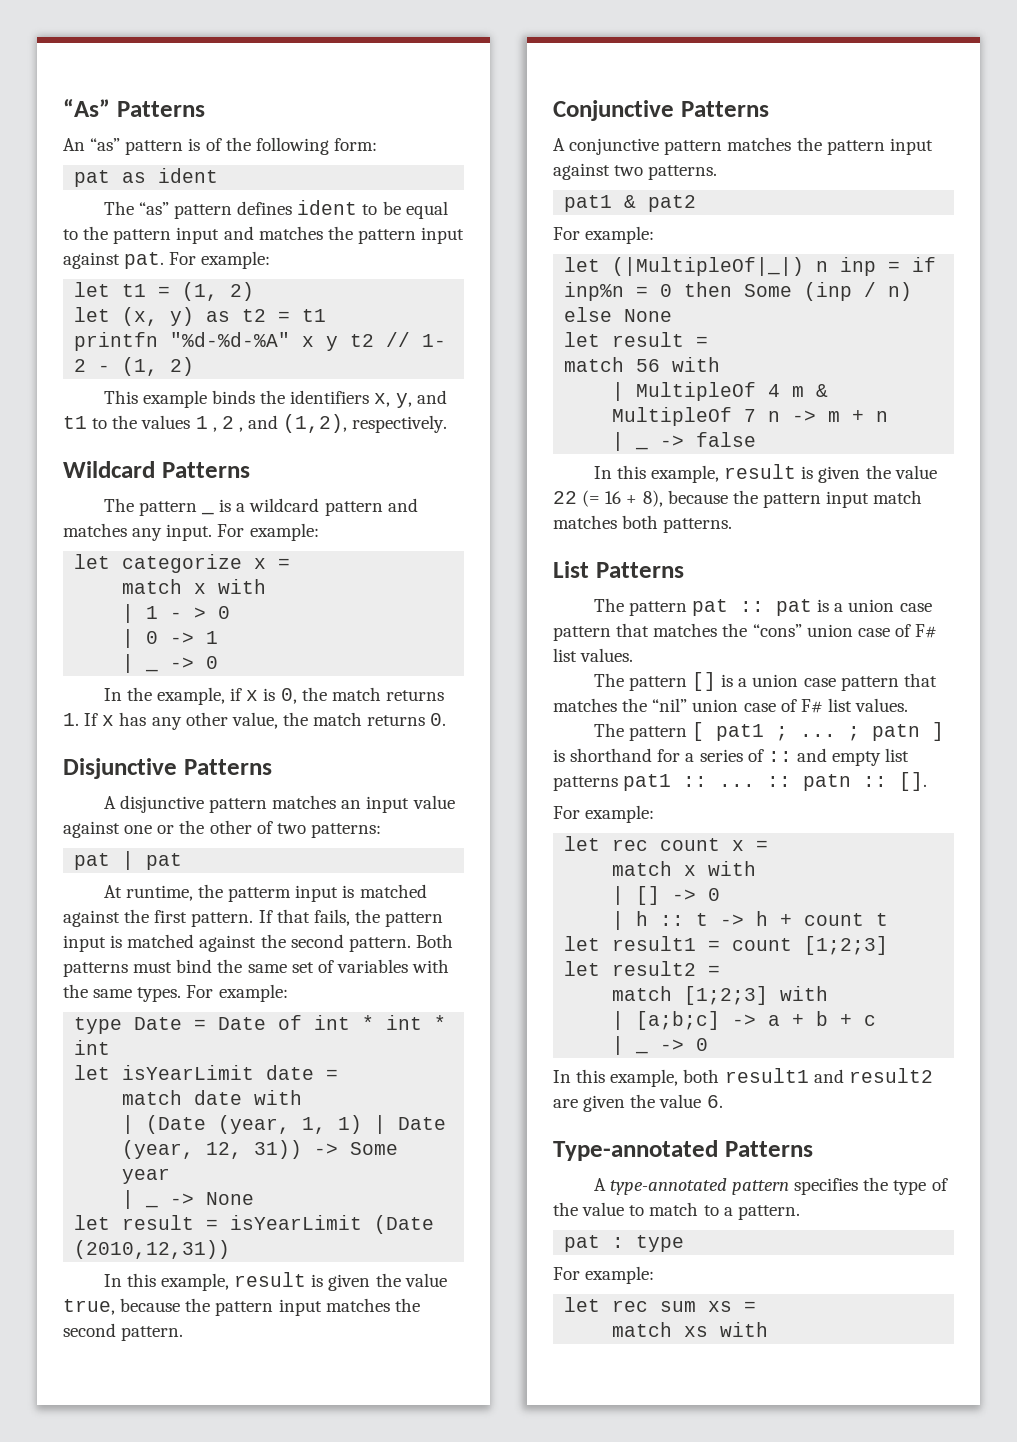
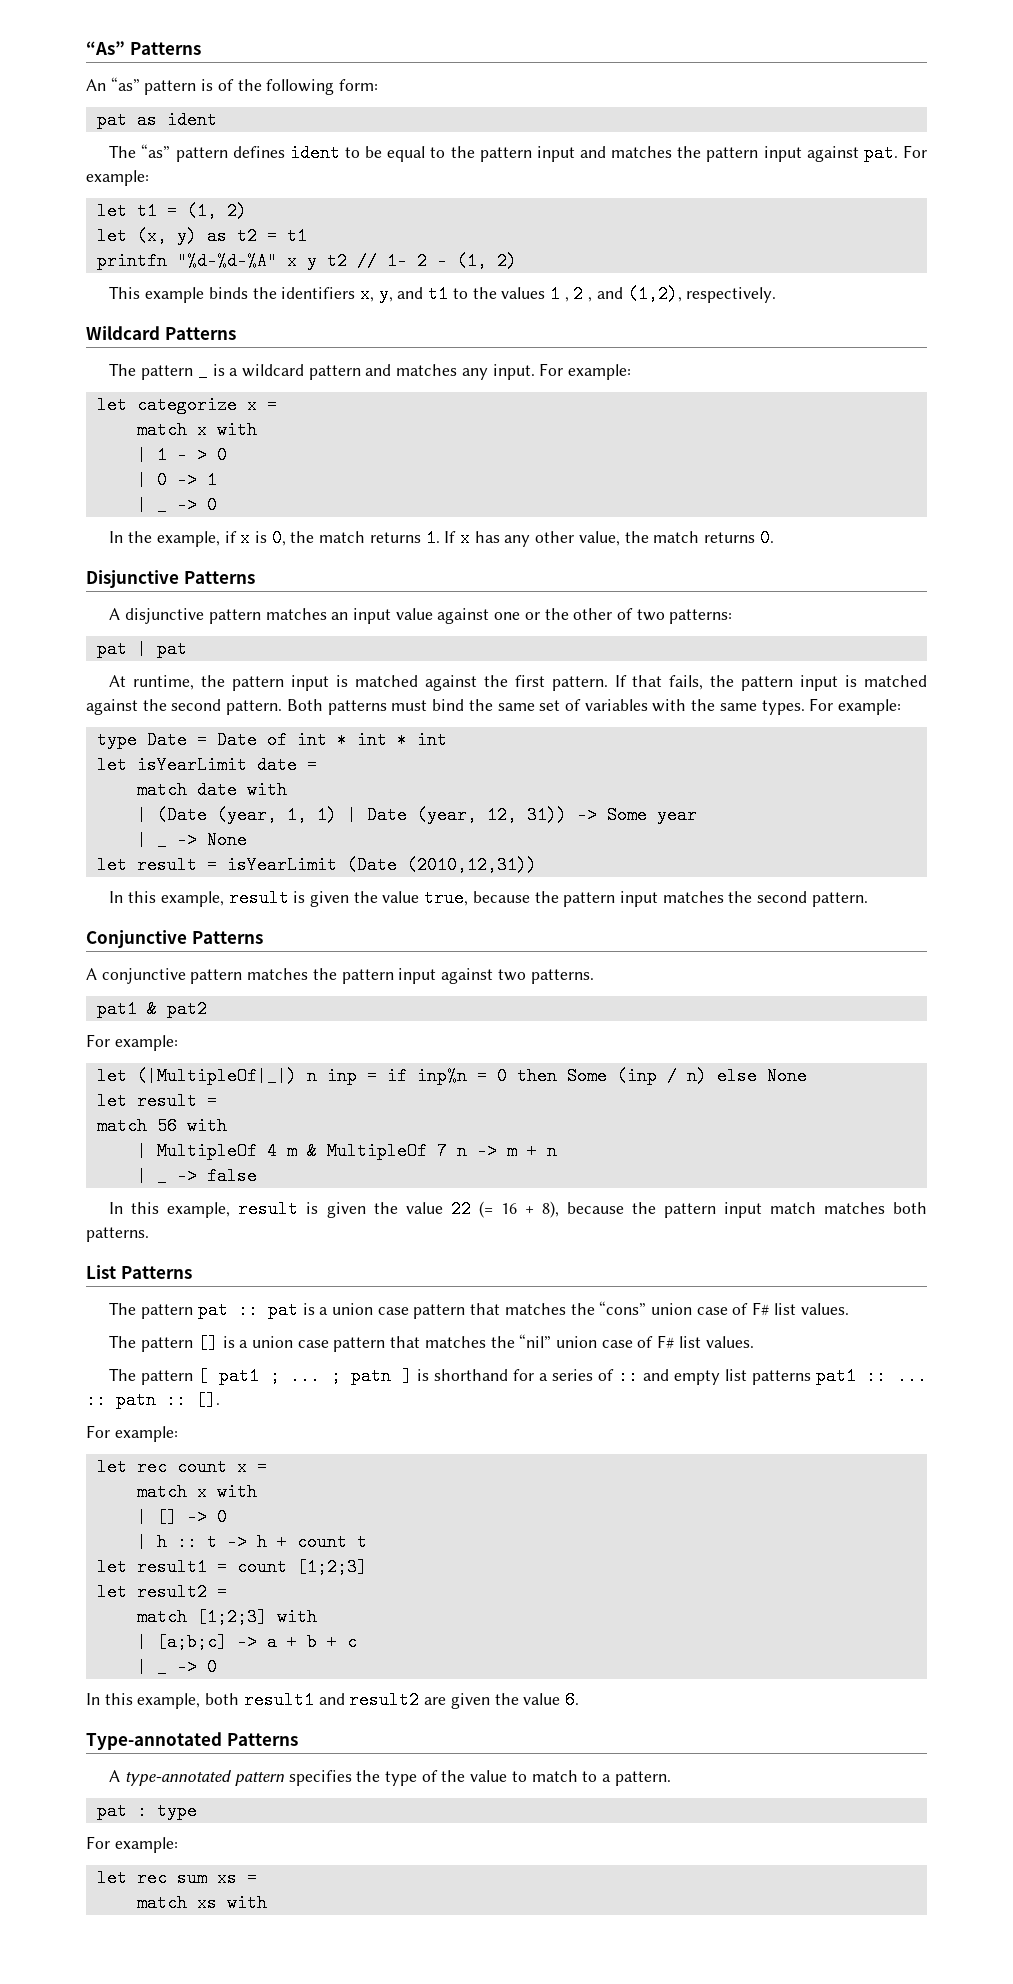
[228,887,292,902] patterm -> [232,676,285,691] pattern

